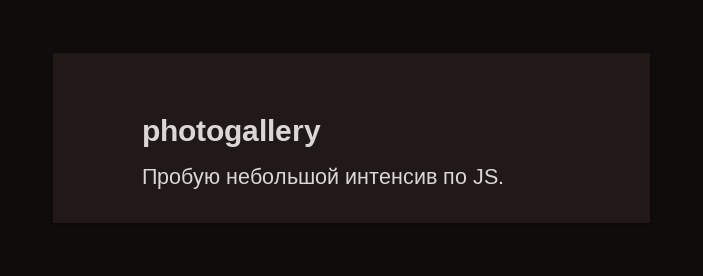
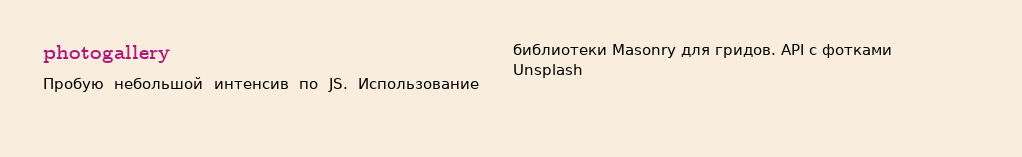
(504, 176) none -> [357,78,479,89] [513,43,892,58] [513,64,583,78] Использование библиотеки Masonry для гридов. API с фотками Unsplash

